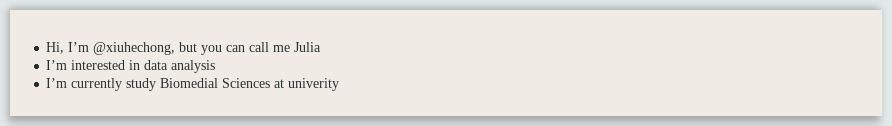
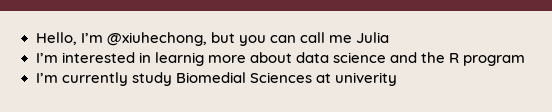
[46,42,65,54] Hi, -> [35,32,77,45] Hello,
[144,60,216,73] data analysis -> [154,52,526,66] learnig more about data science and the R program

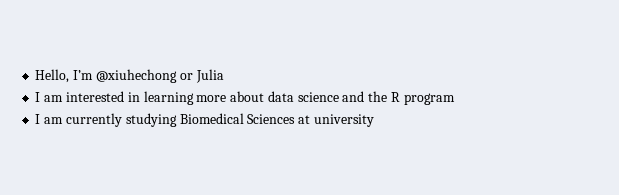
[106,32,352,46] @xiuhechong, but you can call me -> [95,69,193,83] @xiuhechong or
[35,53,58,63] I’m -> [35,92,64,102] I am
[154,52,204,66] learnig -> [143,91,194,105] learning
[35,72,246,86] I’m currently study Biomedial -> [35,113,244,127] I am currently studying Biomedical
[334,72,397,86] univerity -> [313,114,374,127] university

